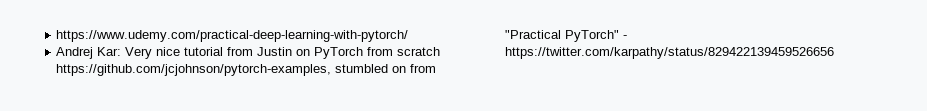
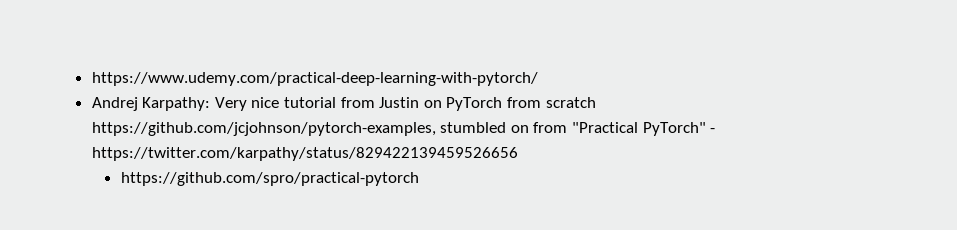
[97,47,122,56] Kar: -> [142,97,211,111] Karpathy:
(835, 53) none -> [120,172,419,186] // https://github.com/spro/practical-pytorch

